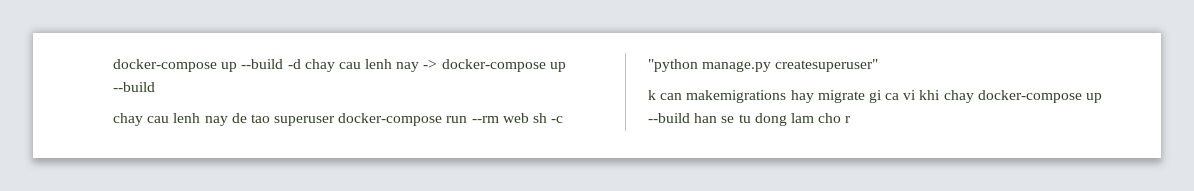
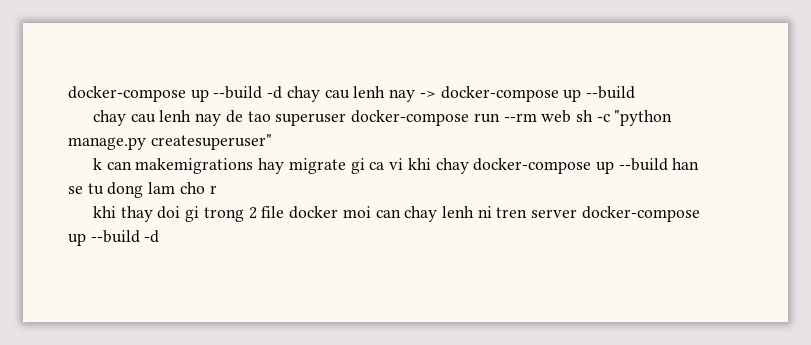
(852, 119) none -> [92,206,700,222] [68,230,160,246] // khi thay doi gi trong 2 file docker moi can chay lenh ni tren server docker-compose up --build -d

